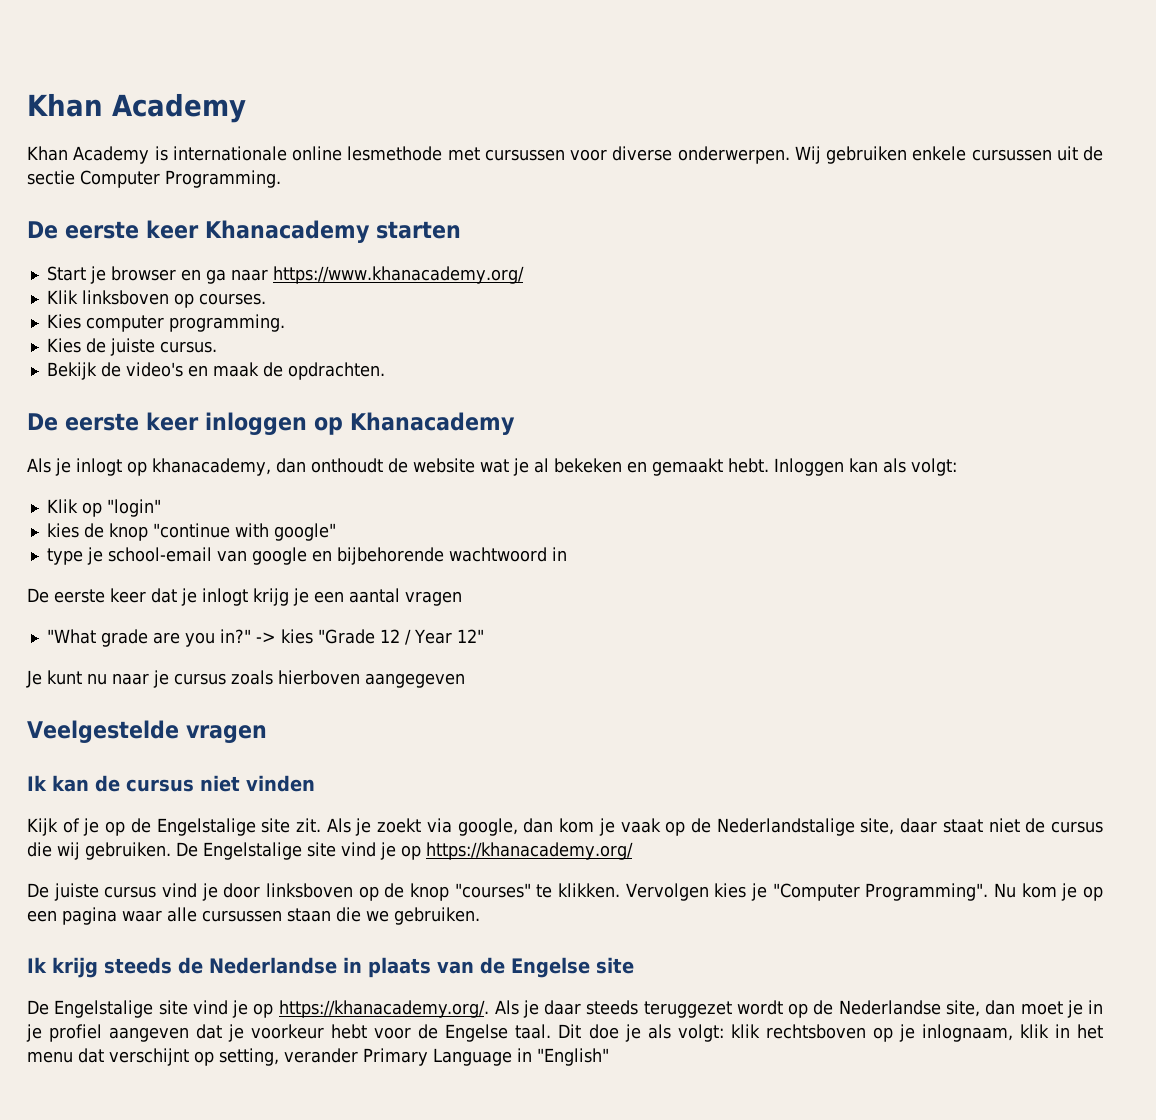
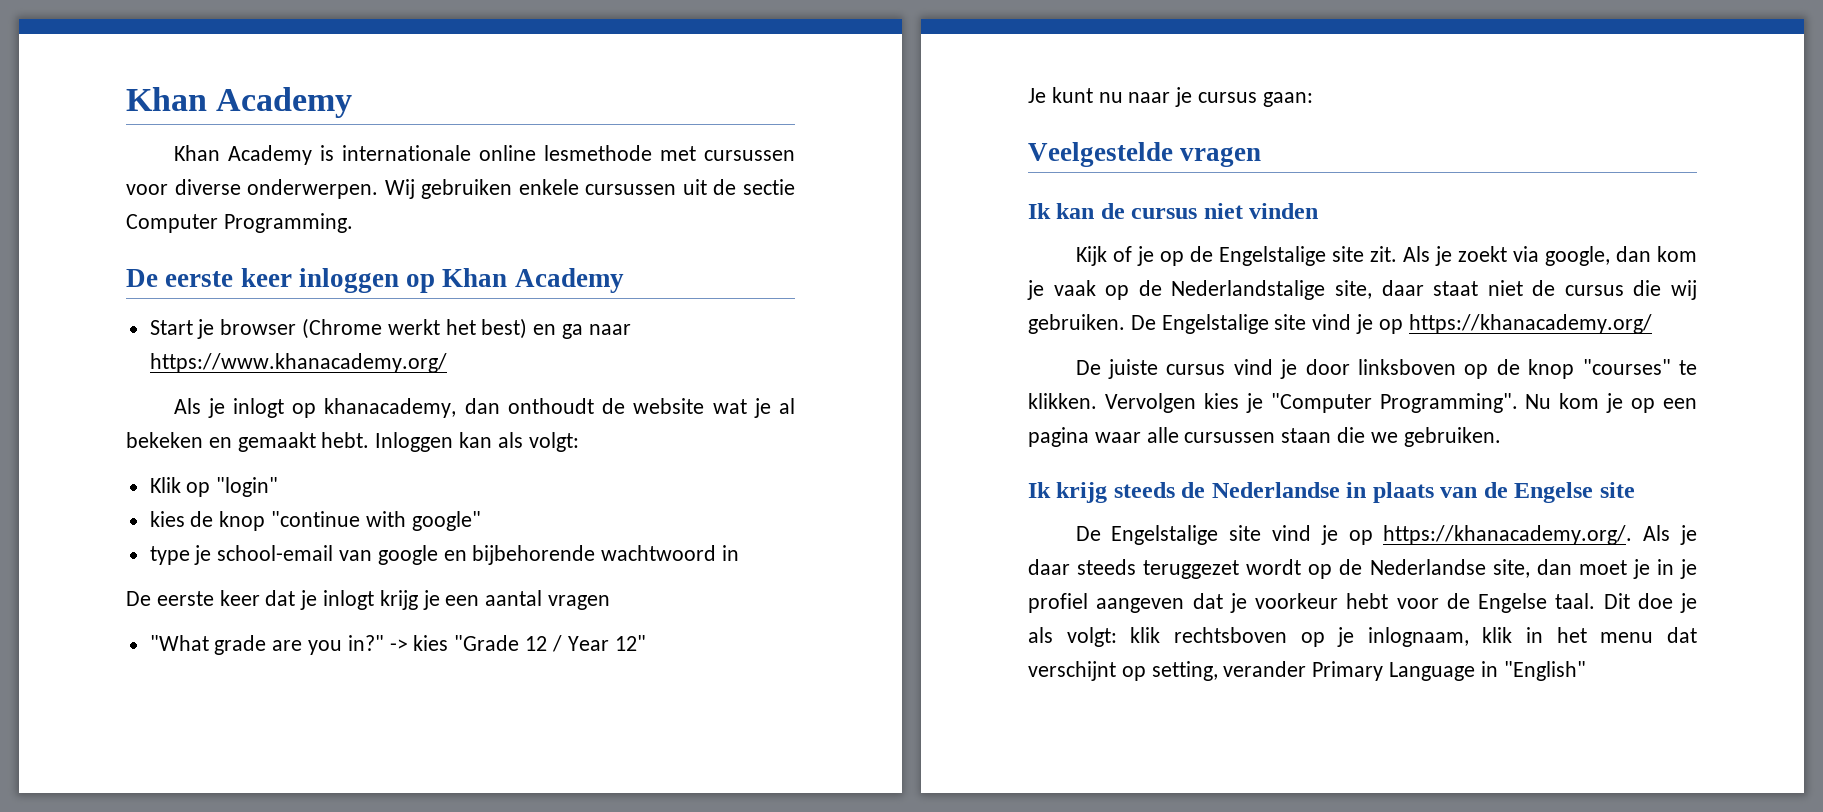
[204,220,461,243] Khanacademy starten -> [298,268,624,293] inloggen op Khan Academy
(176, 273) none -> [302,318,528,339] (Chrome werkt het best)
[46,290,266,308] [46,314,285,332] [46,338,217,356] [46,362,385,380] [27,412,515,435] // Klik linksboven op courses. // Kies computer programming. // Kies de juiste cursus. // Bekijk de video's en maak de opdrachten. // De eerste keer inloggen op Khanacademy -> (447, 363) none
[231,670,465,688] zoals hierboven aangegeven -> [1262,92,1313,107] gaan:

